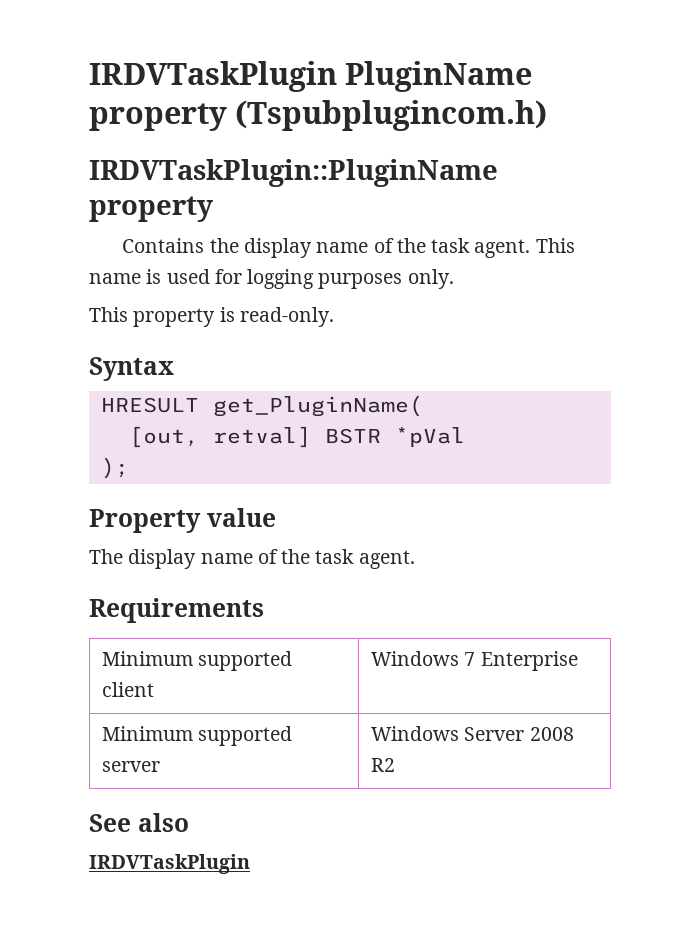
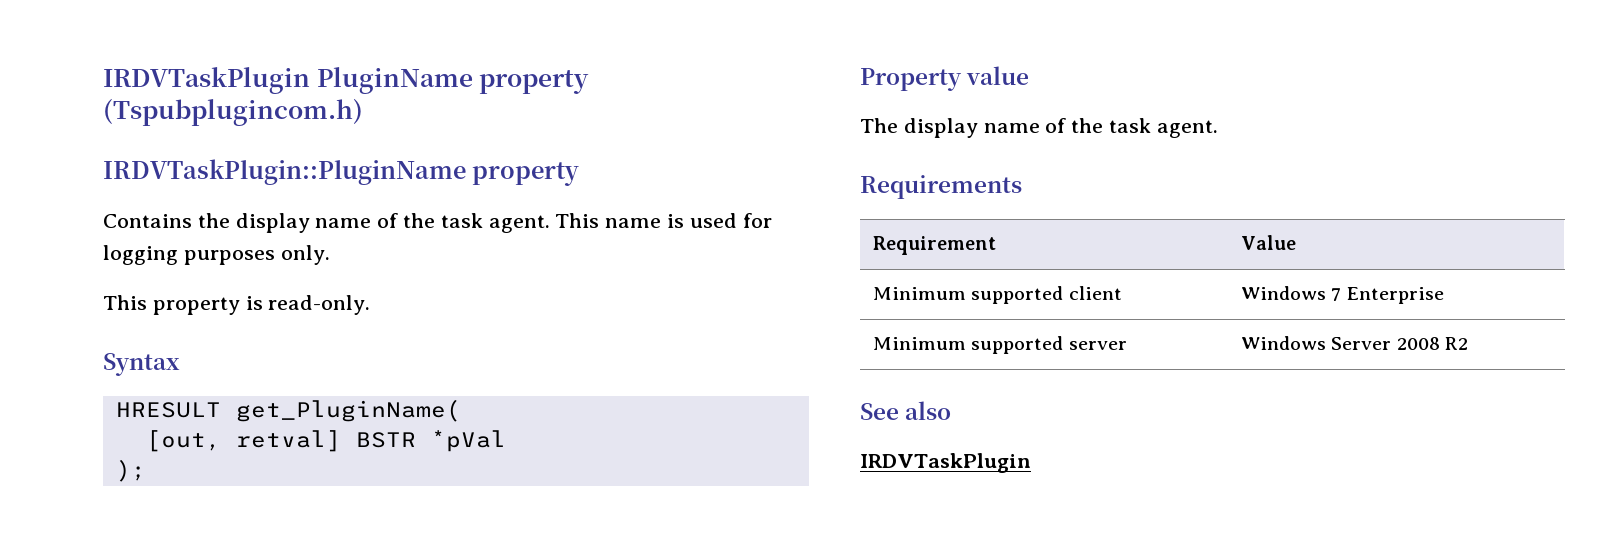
(264, 610) none -> [873,236,997,255] [1241,235,1297,250] // Requirement | Value

